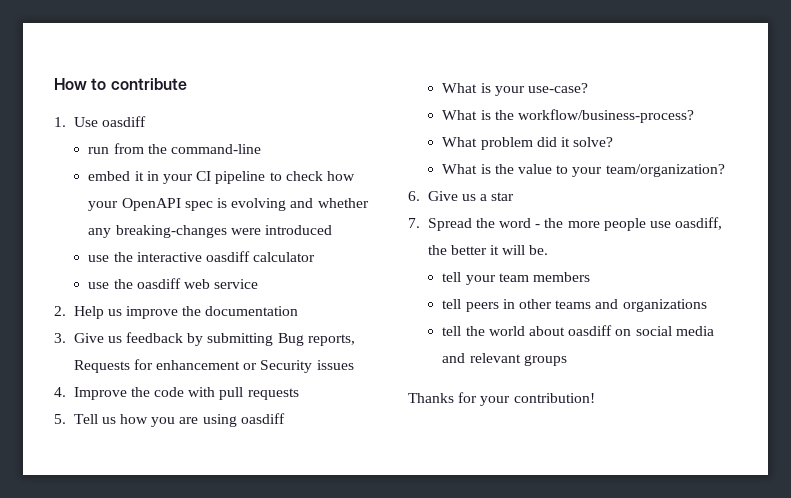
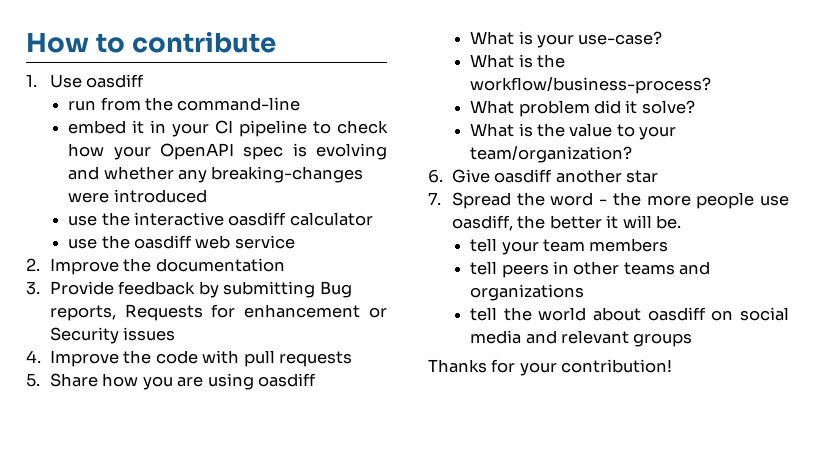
[73,306,179,319] Help us improve -> [49,258,119,275] Improve
[73,333,122,343] Give us -> [49,281,114,295] Provide
[73,414,116,424] Tell us -> [49,373,98,387] Share
[461,194,488,201] us a -> [494,169,622,183] oasdiff another

